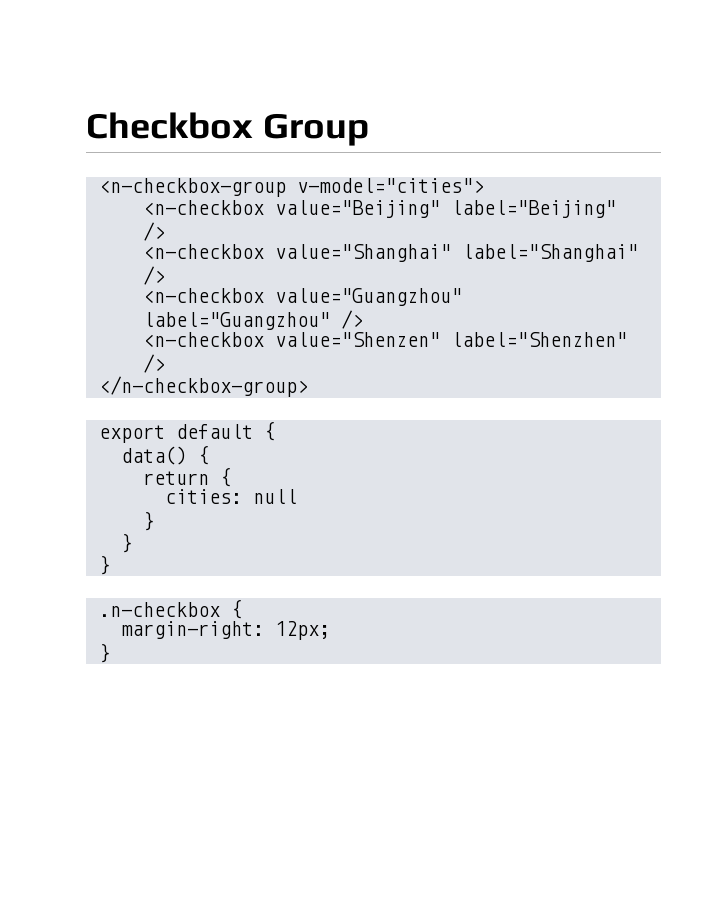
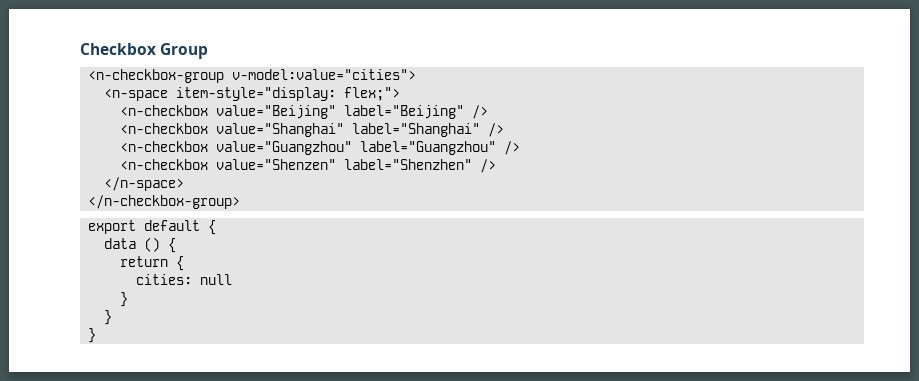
[296,178,484,193] v-model="cities"> -> [232,69,417,80] [104,87,401,101] v-model:value="cities"> // <n-space item-style="display: flex;">
(165, 363) none -> [104,177,185,191] // </n-space>
[120,446,187,465] data() -> [104,237,161,252] data ()
[98,599,242,619] [120,621,330,640] [98,643,110,663] // .n-checkbox { // margin-right: 12px; // } -> (97, 335) none

